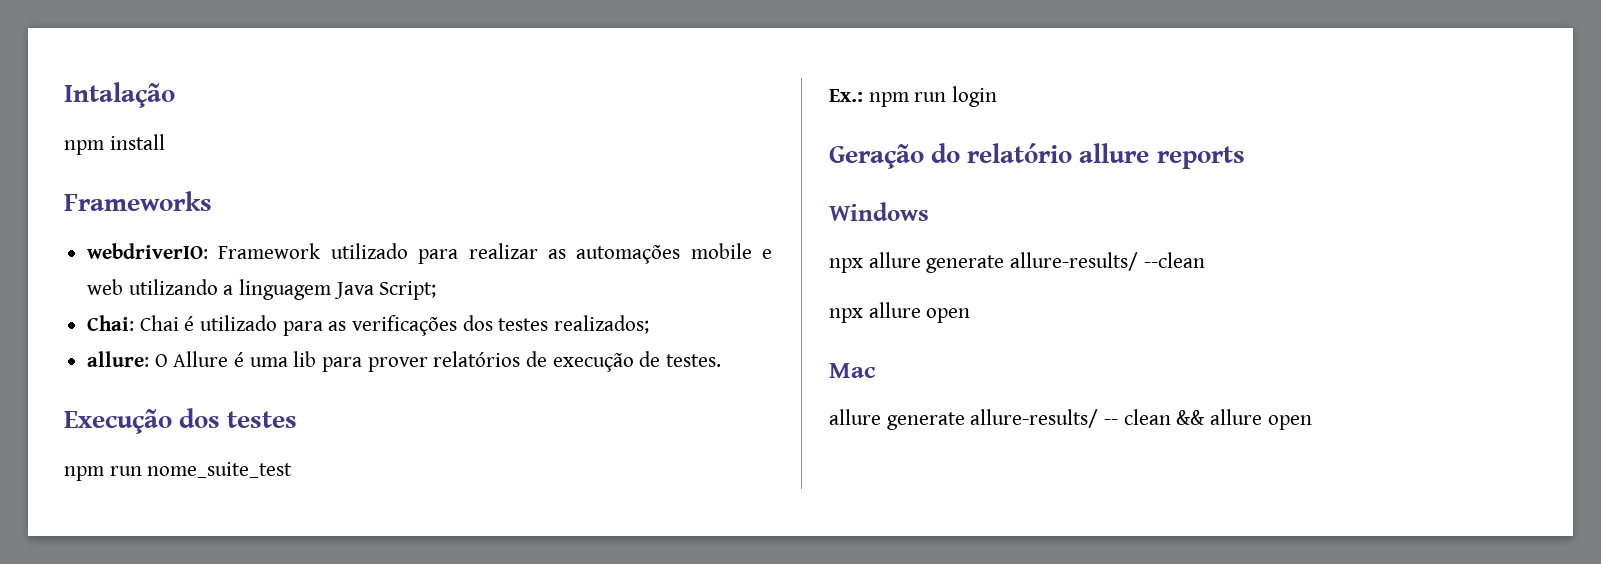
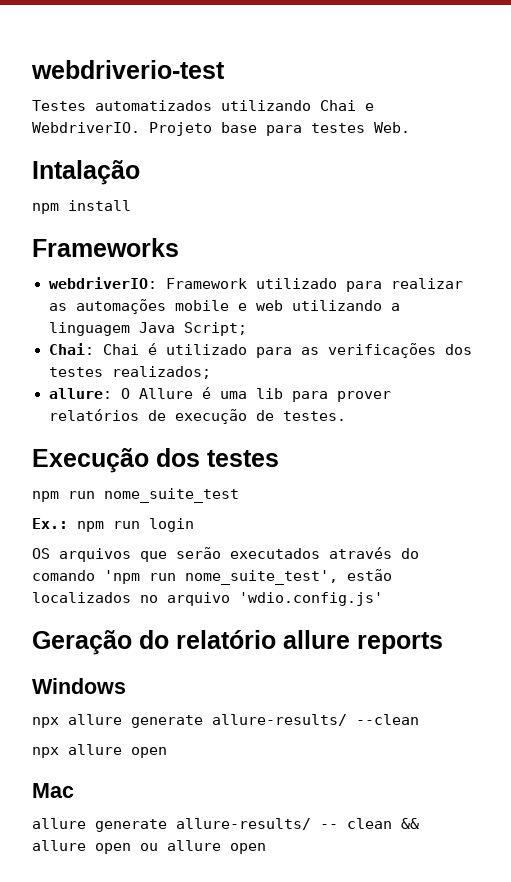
(64, 95) none -> [31,60,225,79] [32,100,374,111] [32,122,410,136] webdriverio-test // Testes automatizados utilizando Chai e WebdriverIO. Projeto base para testes Web. //
(998, 96) none -> [32,547,419,562] [32,569,392,585] [32,592,383,606] // OS arquivos que serão executados através do comando 'npm run nome_suite_test', estão localizados no arquivo 'wdio.config.js'
(1312, 422) none -> [140,840,266,854] ou allure open

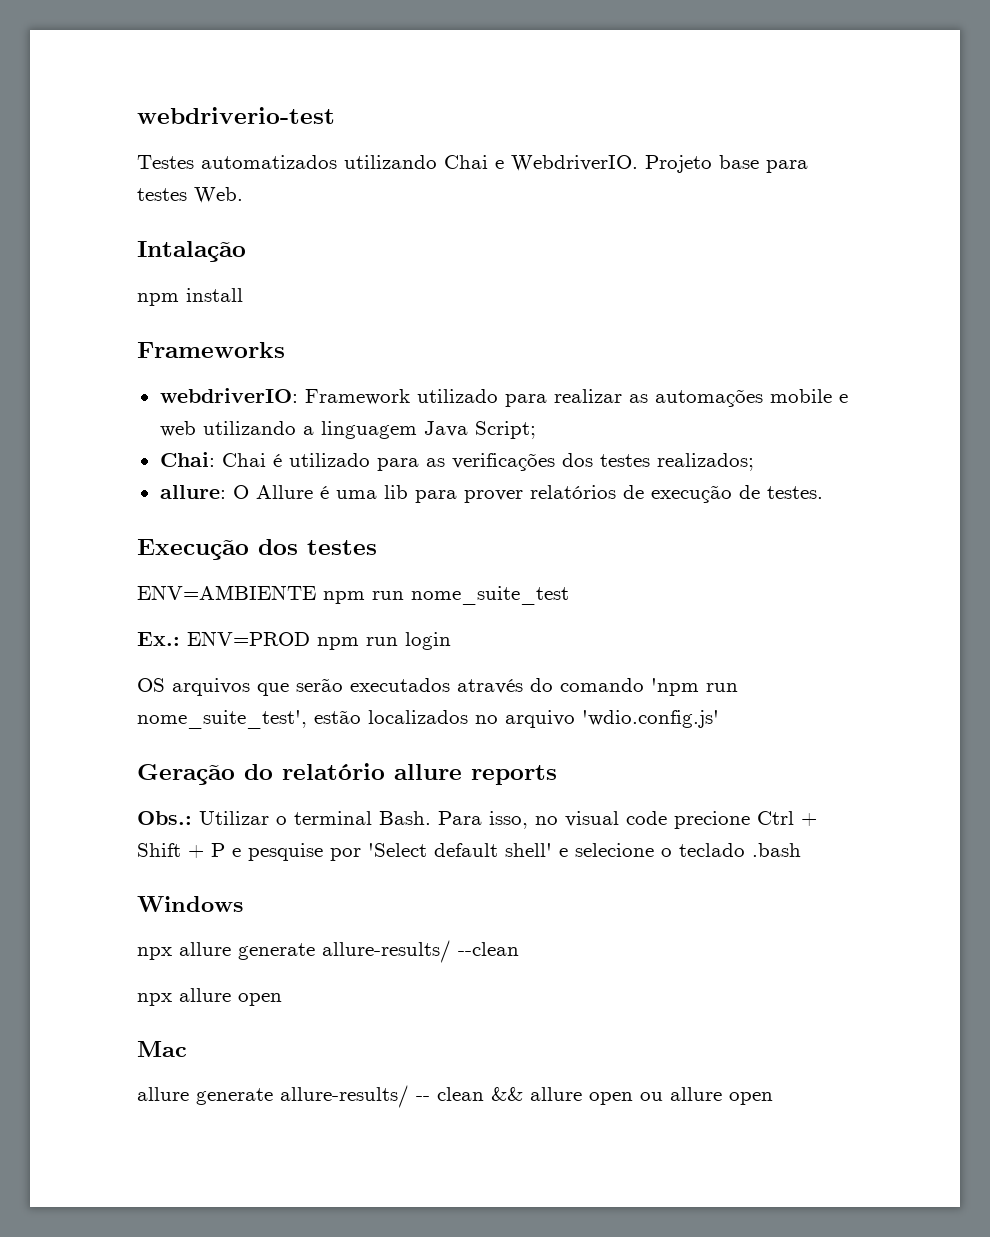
(279, 458) none -> [137,585,316,600] ENV=AMBIENTE
(68, 523) none -> [187,631,310,646] ENV=PROD
(443, 643) none -> [137,811,817,829] [137,843,801,861] // Obs.: Utilizar o terminal Bash. Para isso, no visual code precione Ctrl + Shift + P e pesquise por 'Select default shell' e selecione o teclado .bash

